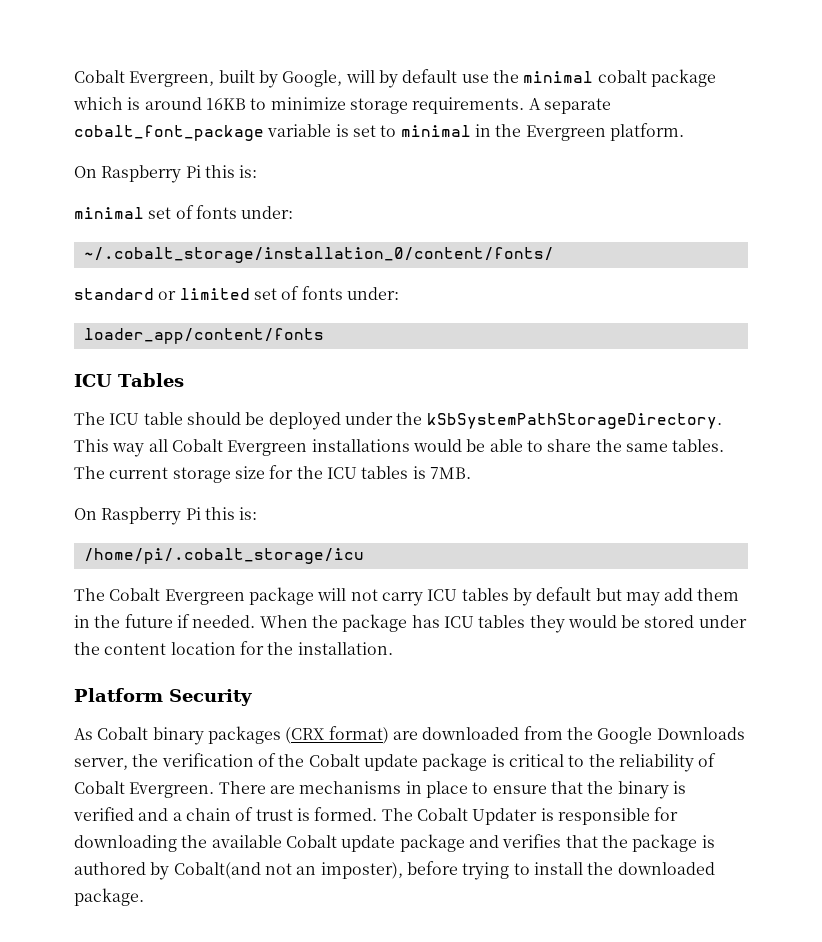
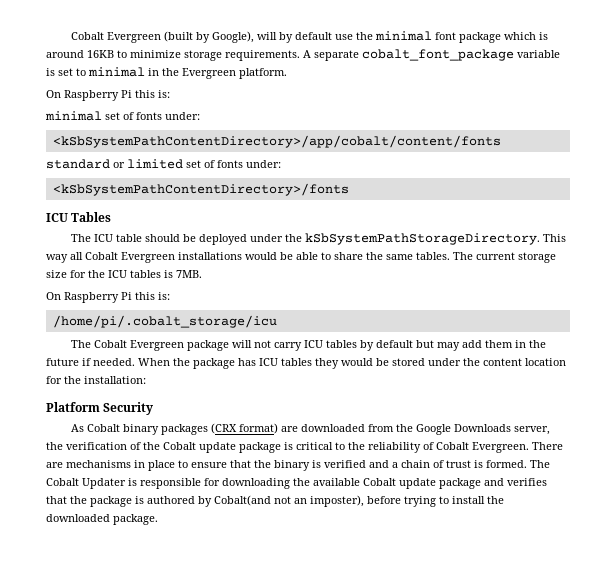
[74,70,343,88] Cobalt Evergreen, built by Google, -> [71,31,255,43] Cobalt Evergreen (built by Google),
[597,70,647,83] cobalt -> [435,32,457,40] font
[83,247,554,263] ~/.cobalt_storage/installation_0/content/fonts/ -> [52,135,501,148] <kSbSystemPathContentDirectory>/app/cobalt/content/fonts
[83,328,324,344] loader_app/content/fonts -> [52,183,349,196] <kSbSystemPathContentDirectory>/fonts
[297,642,393,655] installation. -> [84,376,146,384] installation:

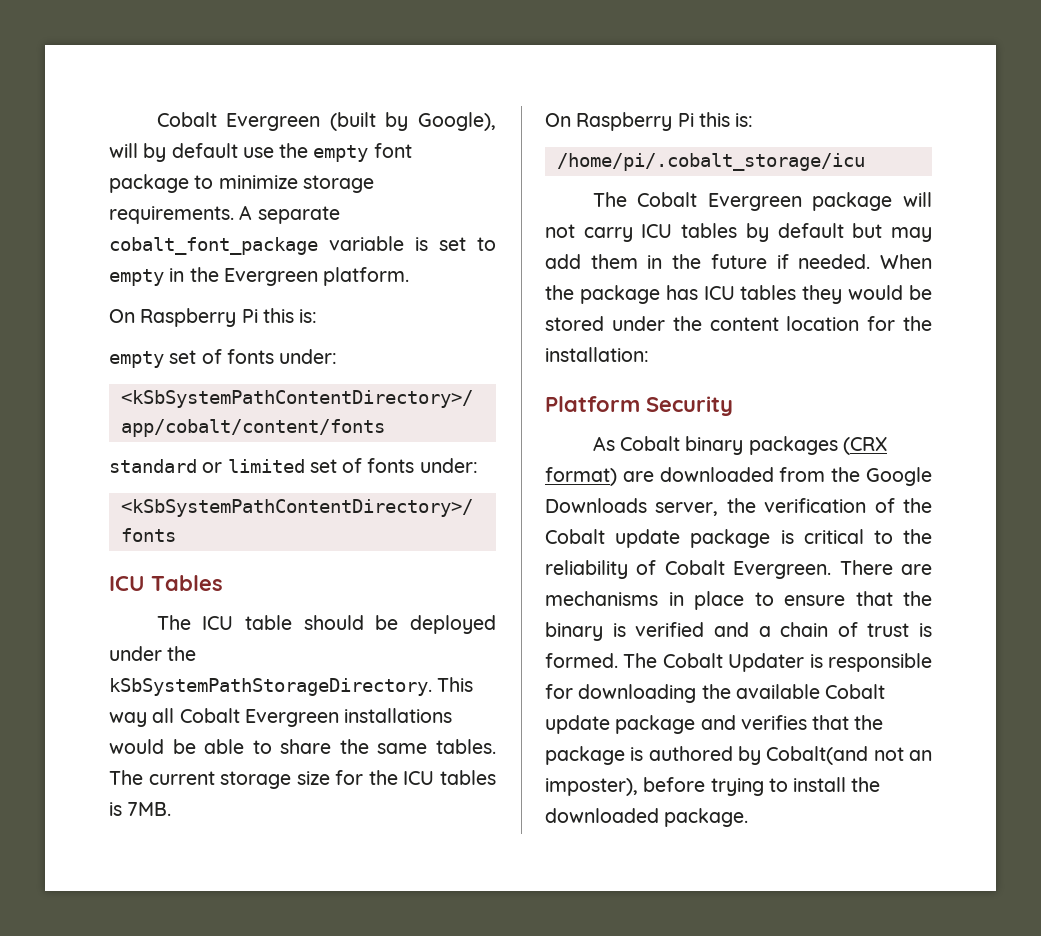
[375,31,433,41] minimal -> [313,145,369,162] empty
[504,32,549,40] [46,50,114,58] which is around 16KB -> (189, 183) none
[88,67,145,77] minimal -> [109,269,164,286] empty
[45,111,102,121] minimal -> [109,351,164,368] empty

